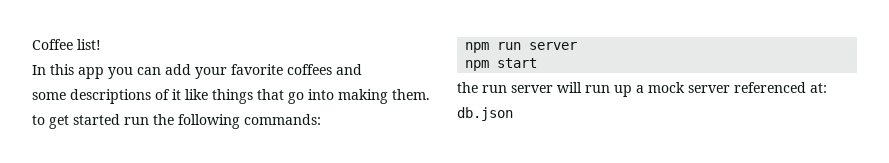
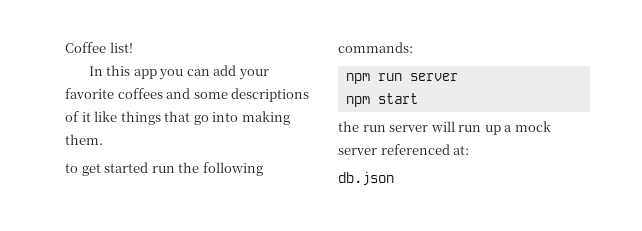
(362, 69) // -> (191, 93) none

